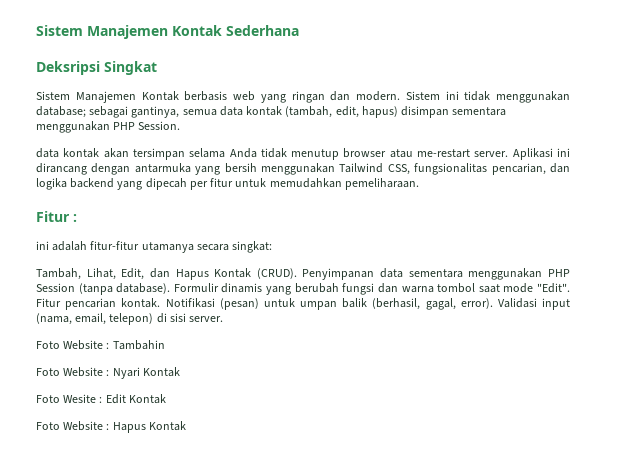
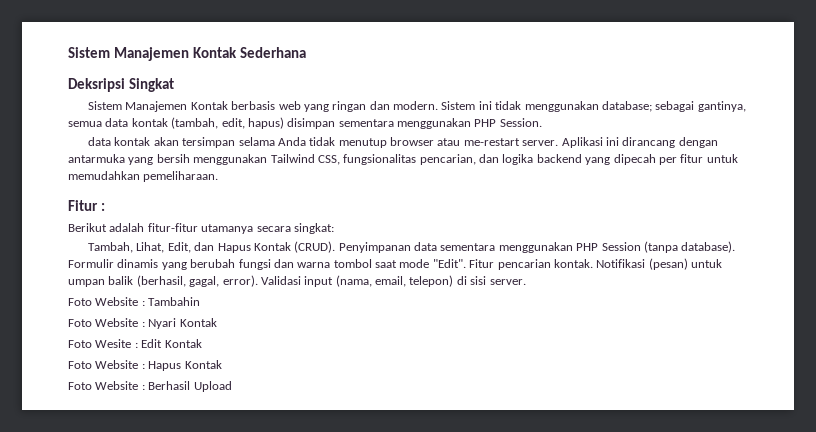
[36,241,49,250] ini -> [68,223,107,232] Berikut
(186, 426) none -> [68,381,232,392] // Foto Website : Berhasil Upload

